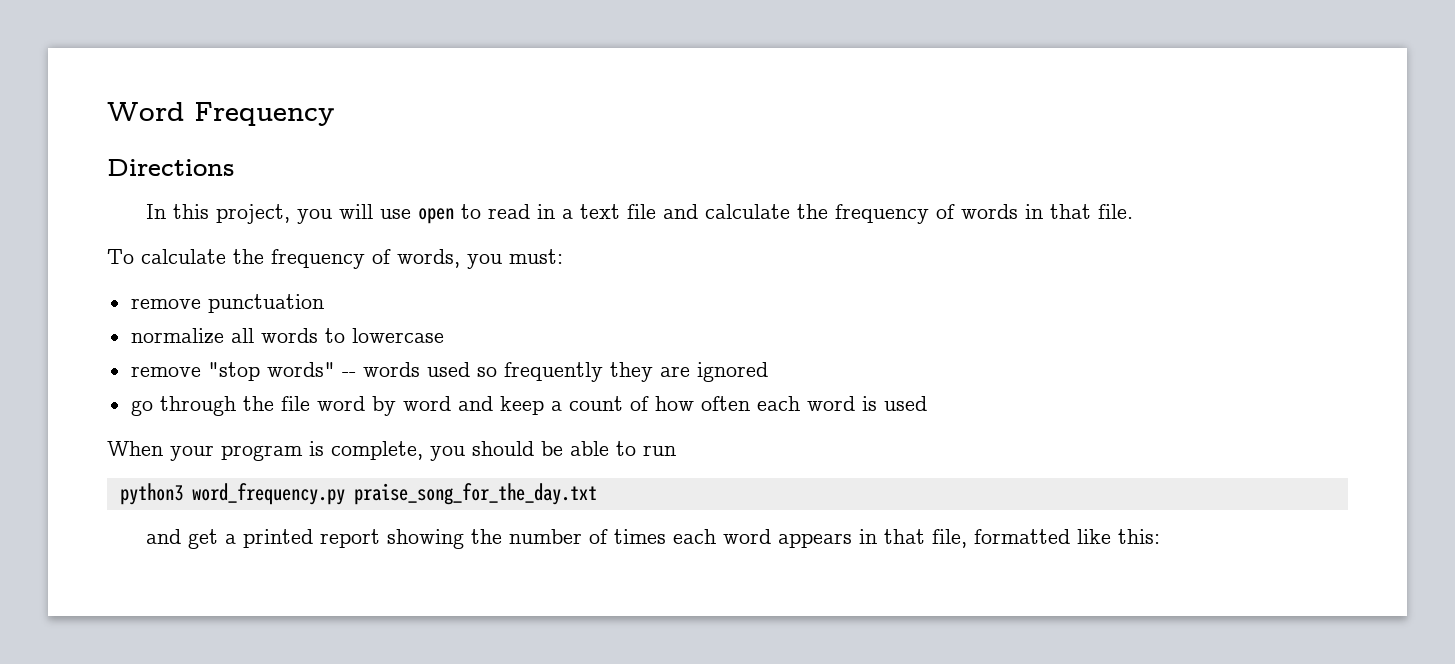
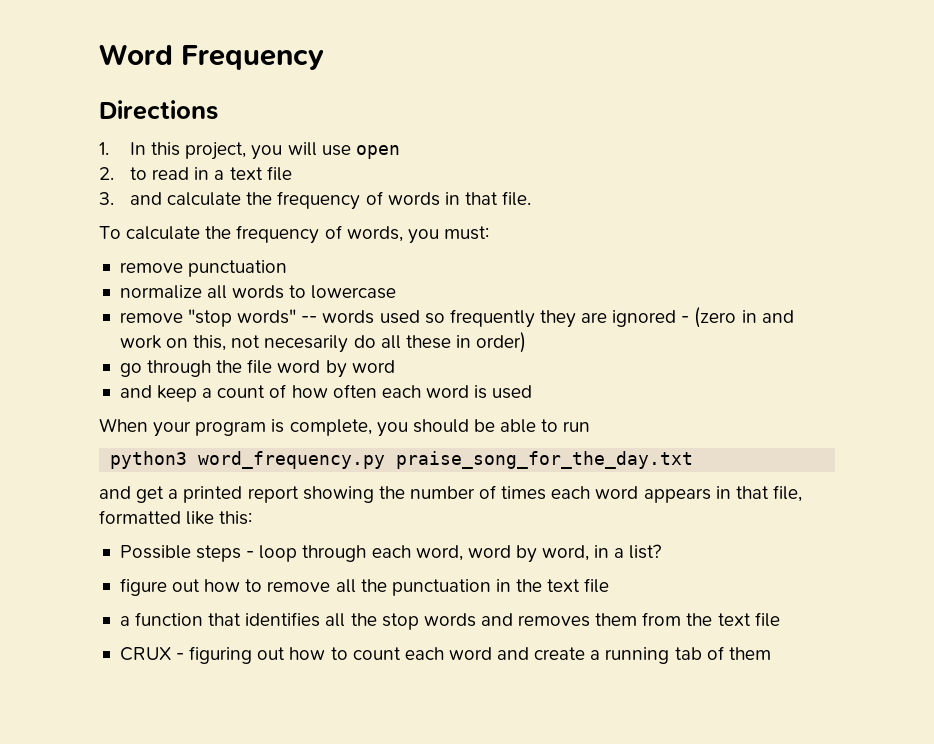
(234, 167) none -> [99,142,109,155] 1.
(454, 216) none -> [99,167,114,180] // 2.
(656, 211) none -> [99,192,114,205] // 3.
(768, 372) none -> [681,307,794,328] [119,332,527,353] - (zero in and work on this, not necesarily do all these in order)
(451, 403) none -> (395, 366) //
(1160, 536) none -> [119,544,662,563] [119,578,610,596] [119,612,780,630] [119,646,771,664] // Possible steps - loop through each word, word by word, in a list? // figure out how to remove all the punctuation in the text file // a function that identifies all the stop words and removes them from the text file // CRUX - figuring out how to count each word and create a running tab of them

